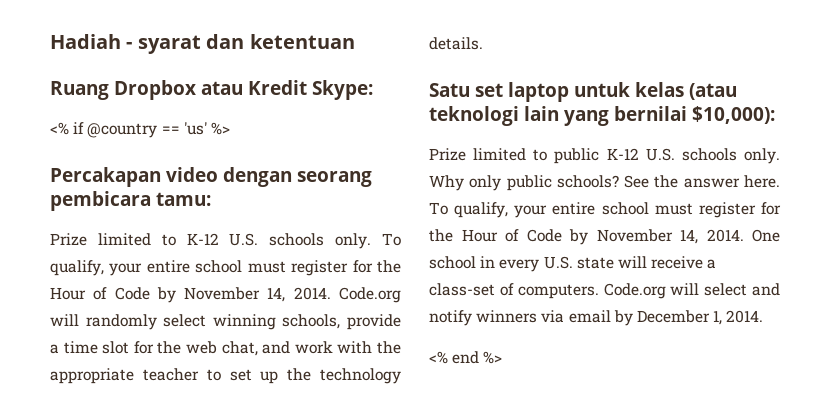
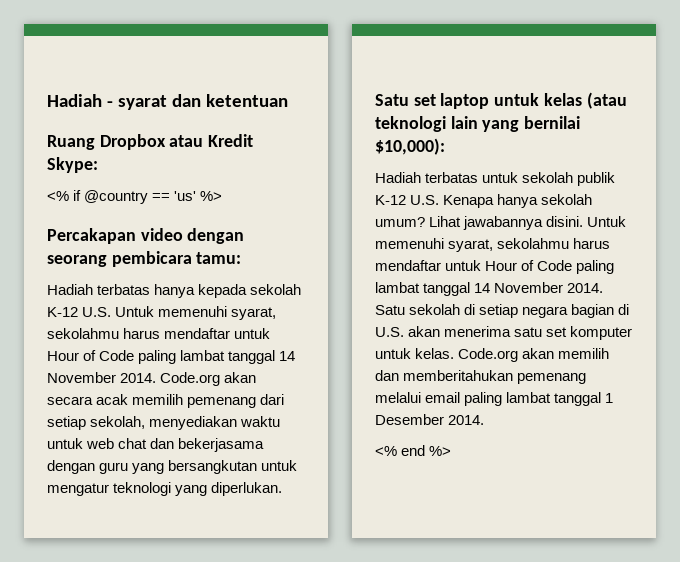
[50,233,401,249] [50,260,401,276] [50,287,401,303] [50,314,401,330] [50,341,401,356] [50,368,401,384] [429,37,483,50] Prize limited to K-12 U.S. schools only. To qualify, your entire school must register for the Hour of Code by November 14, 2014. Code.org will randomly select winning schools, provide a time slot for the web chat, and work with the appropriate teacher to set up the technology details. -> [47,284,302,298] [47,306,277,320] [47,328,271,339] [47,350,296,364] [47,372,257,386] [47,394,285,408] [47,416,281,430] [47,438,265,452] [47,460,298,474] [47,482,283,496] Hadiah terbatas hanya kepada sekolah K-12 U.S. Untuk memenuhi syarat, sekolahmu harus mendaftar untuk Hour of Code paling lambat tanggal 14 November 2014. Code.org akan secara acak memilih pemenang dari setiap sekolah, menyediakan waktu untuk web chat dan bekerjasama dengan guru yang bersangkutan untuk mengatur teknologi yang diperlukan.
[429,148,780,164] [429,175,780,191] [429,202,781,218] [429,229,780,245] [429,256,717,272] [429,283,780,299] [429,310,723,326] Prize limited to public K-12 U.S. schools only. Why only public schools? See the answer here. To qualify, your entire school must register for the Hour of Code by November 14, 2014. One school in every U.S. state will receive a class-set of computers. Code.org will select and notify winners via email by December 1, -> [375,172,616,186] [375,194,593,208] [375,216,627,230] [375,238,611,252] [375,260,615,274] [375,282,604,296] [375,304,630,318] [375,326,633,340] [375,348,610,362] [375,370,587,384] [375,392,614,406] [375,414,444,425] Hadiah terbatas untuk sekolah publik K-12 U.S. Kenapa hanya sekolah umum? Lihat jawabannya disini. Untuk memenuhi syarat, sekolahmu harus mendaftar untuk Hour of Code paling lambat tanggal 14 November 2014. Satu sekolah di setiap negara bagian di U.S. akan menerima satu set komputer untuk kelas. Code.org akan memilih dan memberitahukan pemenang melalui email paling lambat tanggal 1 Desember

